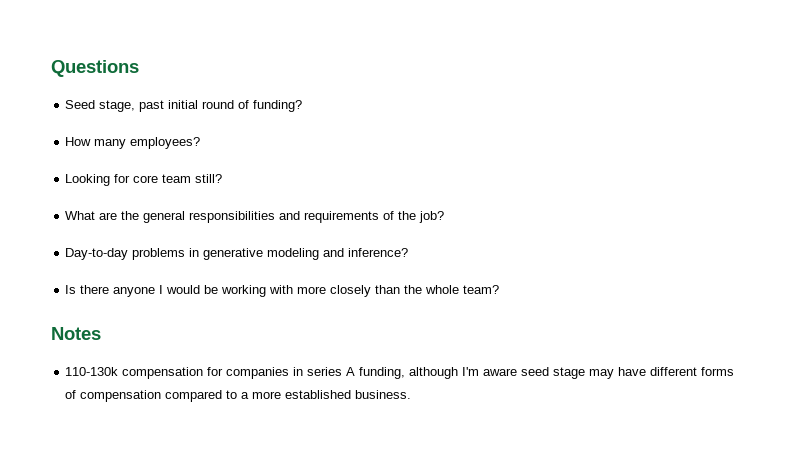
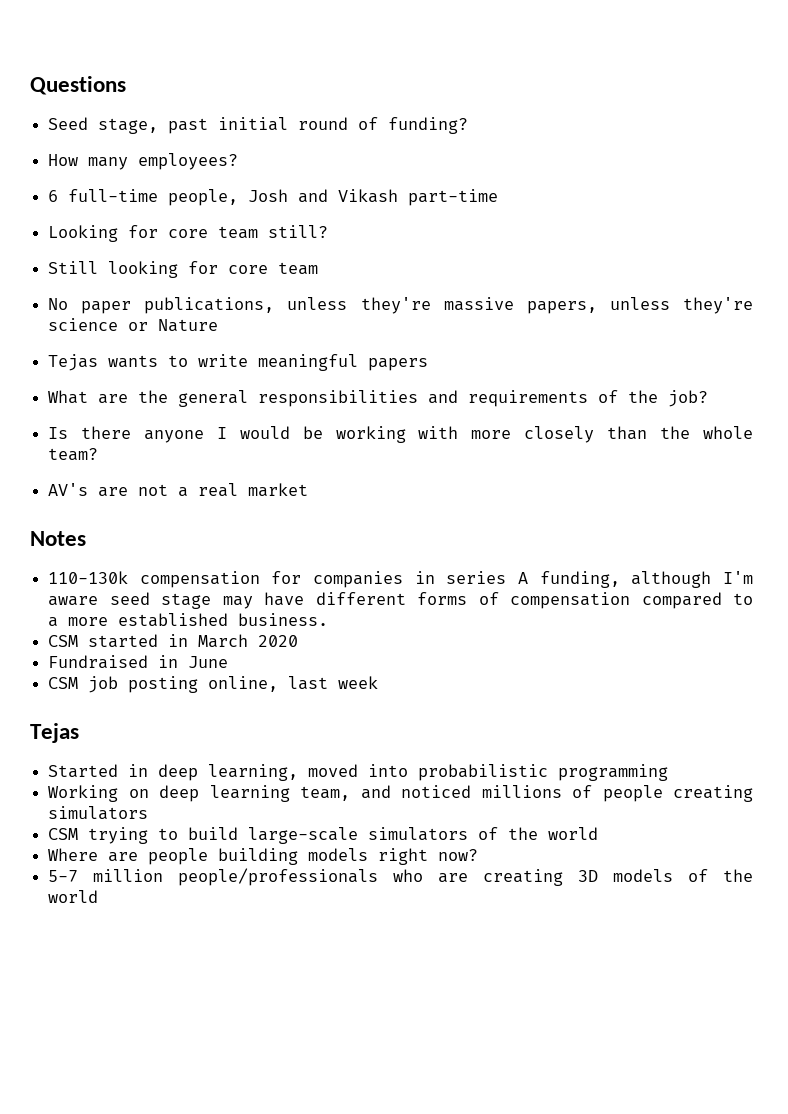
(201, 143) none -> [48,189,499,206] // 6 full-time people, Josh and Vikash part-time
(223, 178) none -> [48,261,319,278] [48,297,753,314] [48,318,219,332] [48,354,429,371] // Still looking for core team // No paper publications, unless they're massive papers, unless they're science or Nature // Tejas wants to write meaningful papers
[65,248,409,260] // Day-to-day problems in generative modeling and inference? -> (709, 398) none
(500, 289) none -> [48,483,309,497] // AV's are not a real market
(412, 394) none -> [48,634,299,648] [48,655,229,669] [48,676,379,693] [30,723,79,743] [48,764,669,781] [48,785,754,802] [48,806,149,820] [48,827,599,844] [48,848,479,865] [48,868,754,886] [48,890,99,903] // CSM started in March 2020 // Fundraised in June // CSM job posting online, last week // Tejas // Started in deep learning, moved into probabilistic programming // Working on deep learning team, and noticed millions of people creating simulators // CSM trying to build large-scale simulators of the world // Where are people building models right now? // 5-7 million people/professionals who are creating 3D models of the world

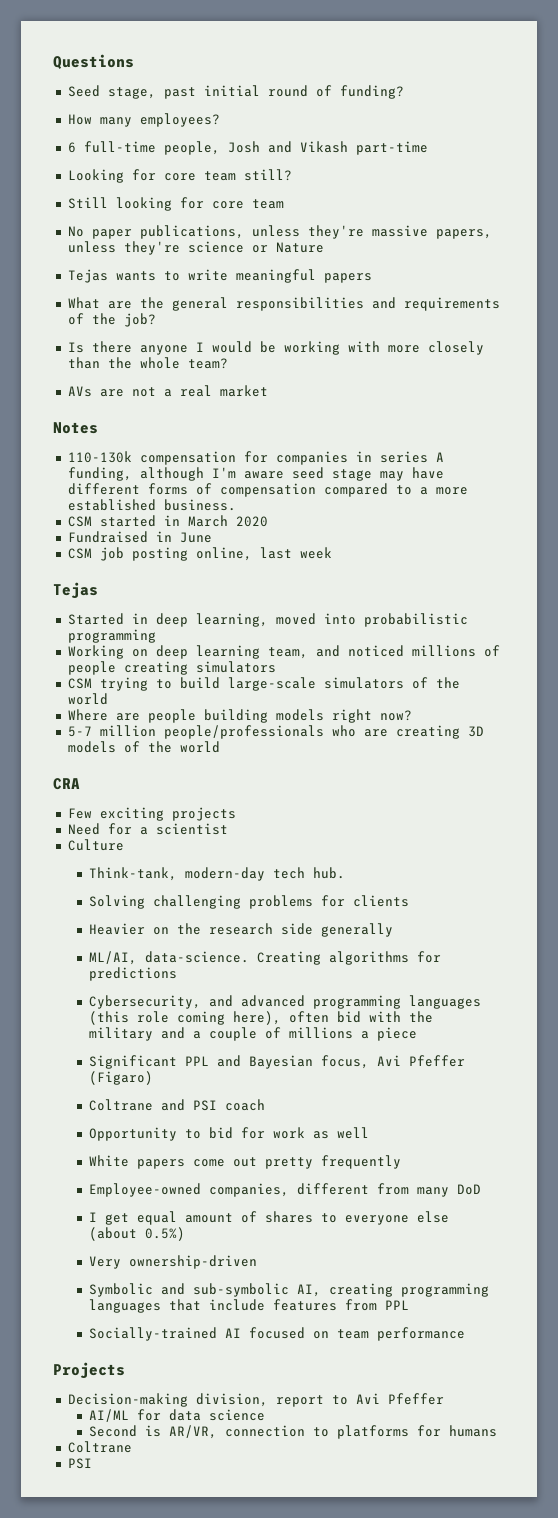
[48,483,89,496] AV's -> [67,386,92,397] AVs
(99, 896) none -> [53,778,80,790] [67,807,236,821] [67,823,228,835] [67,839,124,851] [89,867,346,881] [89,895,410,909] [89,923,394,937] [89,951,442,965] [89,967,178,981] [89,995,482,1009] [89,1011,434,1025] [89,1027,418,1041] [89,1055,466,1069] [89,1071,154,1085] [89,1099,266,1111] [89,1127,370,1141] [89,1155,402,1169] [89,1183,482,1197] [89,1211,450,1225] [89,1227,186,1241] [89,1255,258,1269] [89,1283,490,1297] [89,1299,410,1313] [89,1327,466,1341] [53,1362,125,1378] [67,1393,444,1407] [89,1409,266,1422] [89,1425,498,1439] [67,1441,132,1453] [67,1458,92,1469] // CRA // Few exciting projects // Need for a scientist // Culture // Think-tank, modern-day tech hub. // Solving challenging problems for clients // Heavier on the research side generally // ML/AI, data-science. Creating algorithms for predictions // Cybersecurity, and advanced programming languages (this role coming here), often bid with the military and a couple of millions a piece // Significant PPL and Bayesian focus, Avi Pfeffer (Figaro) // Coltrane and PSI coach // Opportunity to bid for work as well // White papers come out pretty frequently // Employee-owned companies, different from many DoD // I get equal amount of shares to everyone else (about 0.5%) // Very ownership-driven // Symbolic and sub-symbolic AI, creating programming languages that include features from PPL // Socially-trained AI focused on team performance // Projects // Decision-making division, report to Avi Pfeffer // AI/ML for data science // Second is AR/VR, connection to platforms for humans // Coltrane // PSI

